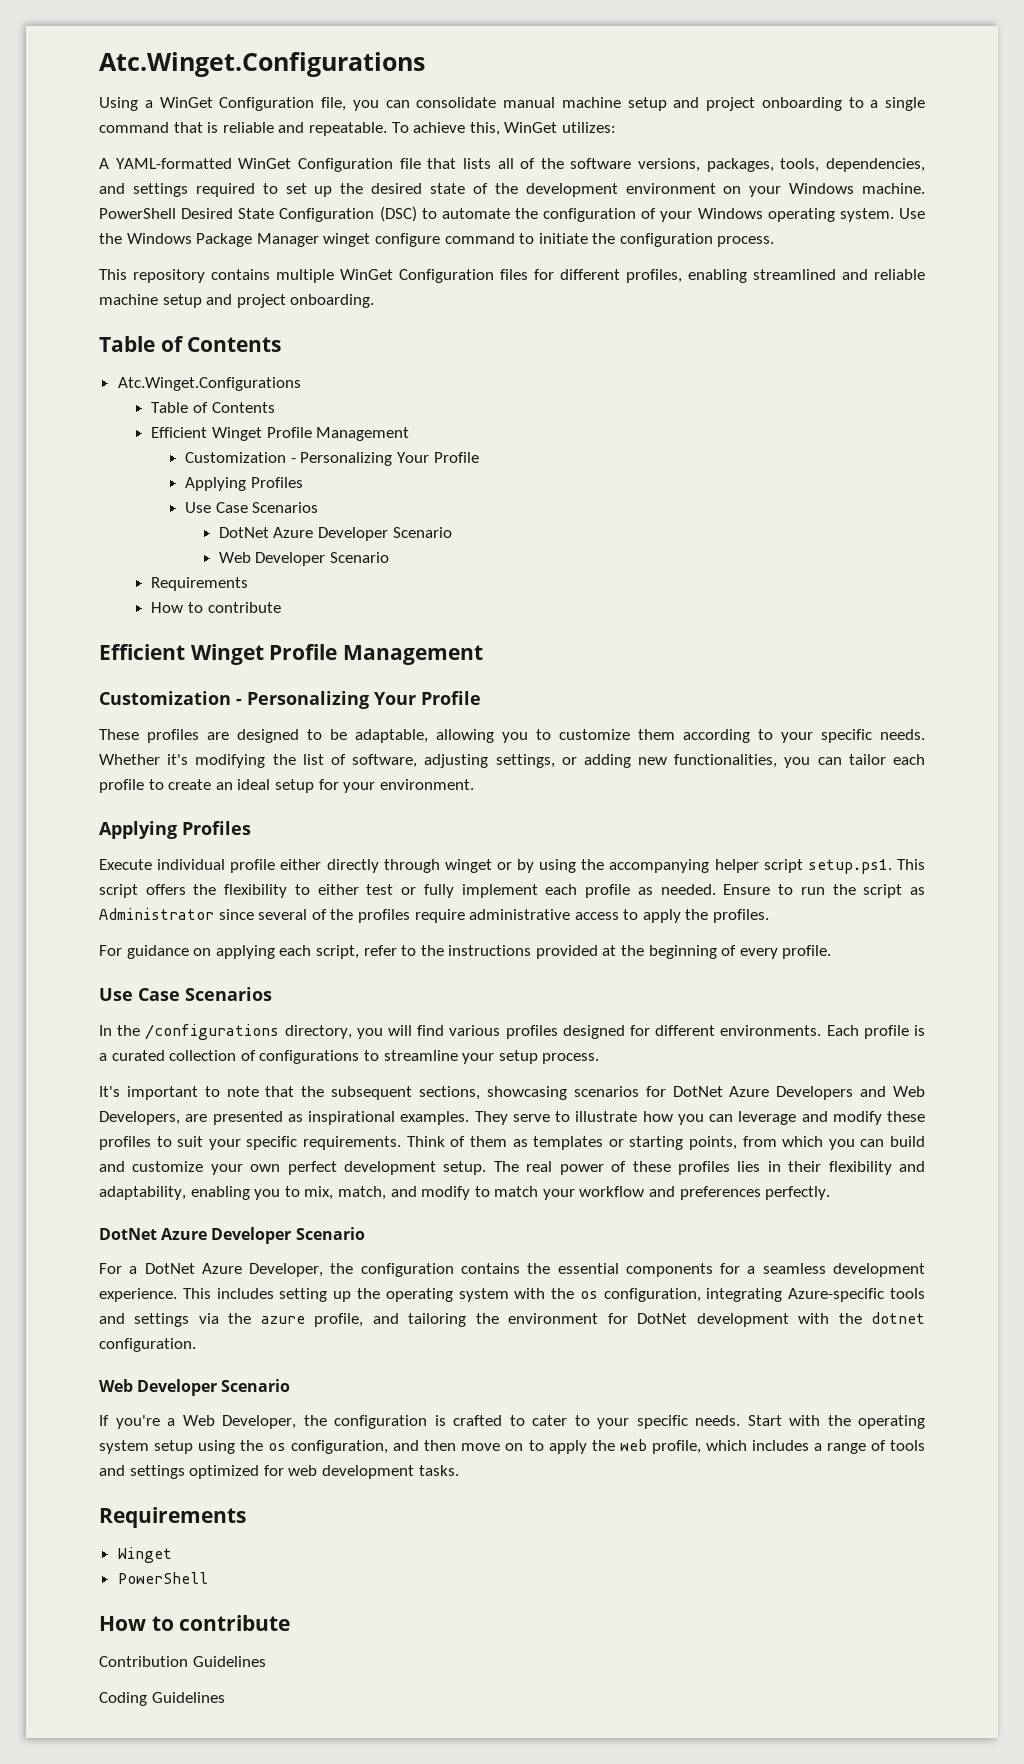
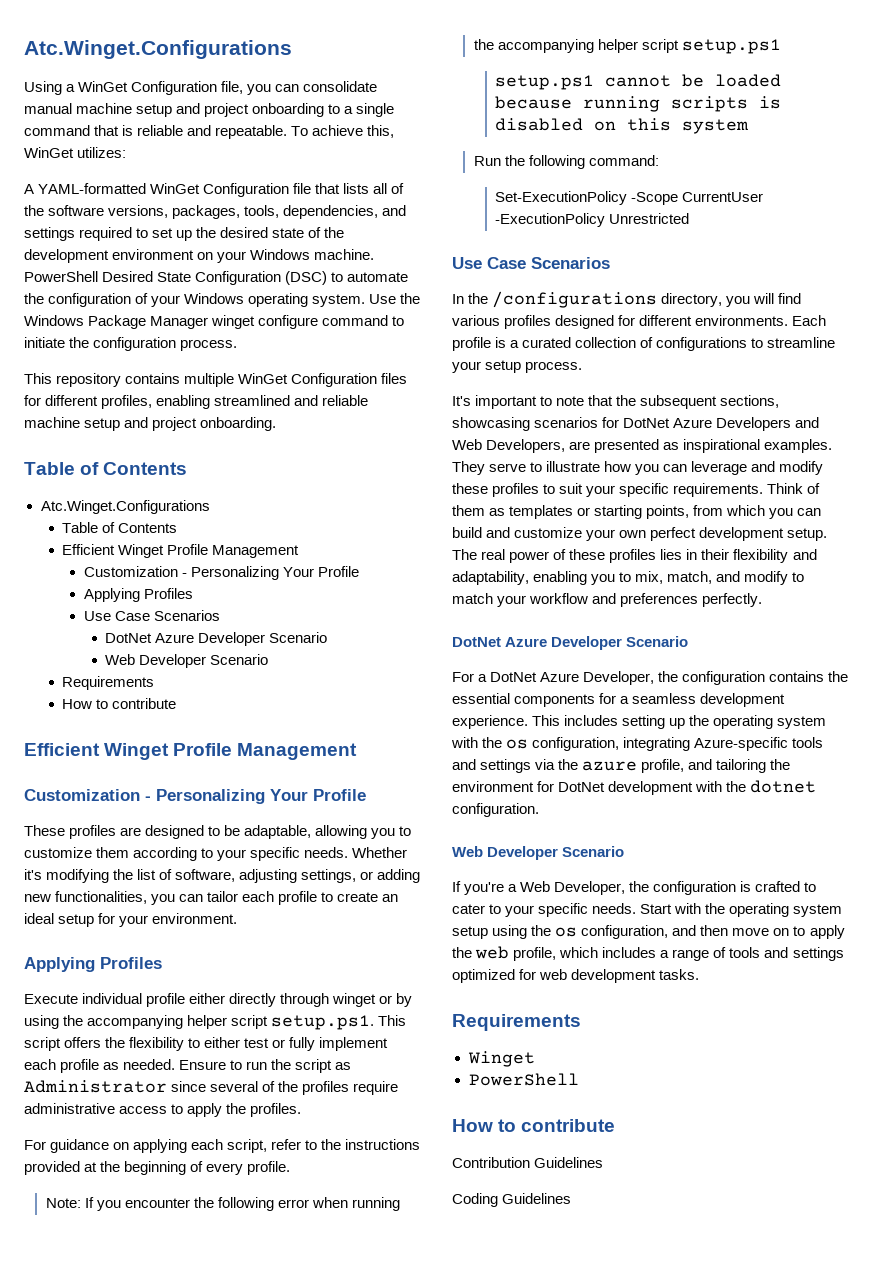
(832, 952) none -> [45,1197,400,1211] [473,39,781,54] [495,74,782,90] [495,96,782,112] [495,118,750,134] [473,155,659,169] [495,191,764,205] [495,213,690,227] // Note: If you encounter the following error when running the accompanying helper script setup.ps1 // setup.ps1 cannot be loaded because running scripts is disabled on this system // Run the following command: // Set-ExecutionPolicy -Scope CurrentUser -ExecutionPolicy Unrestricted

